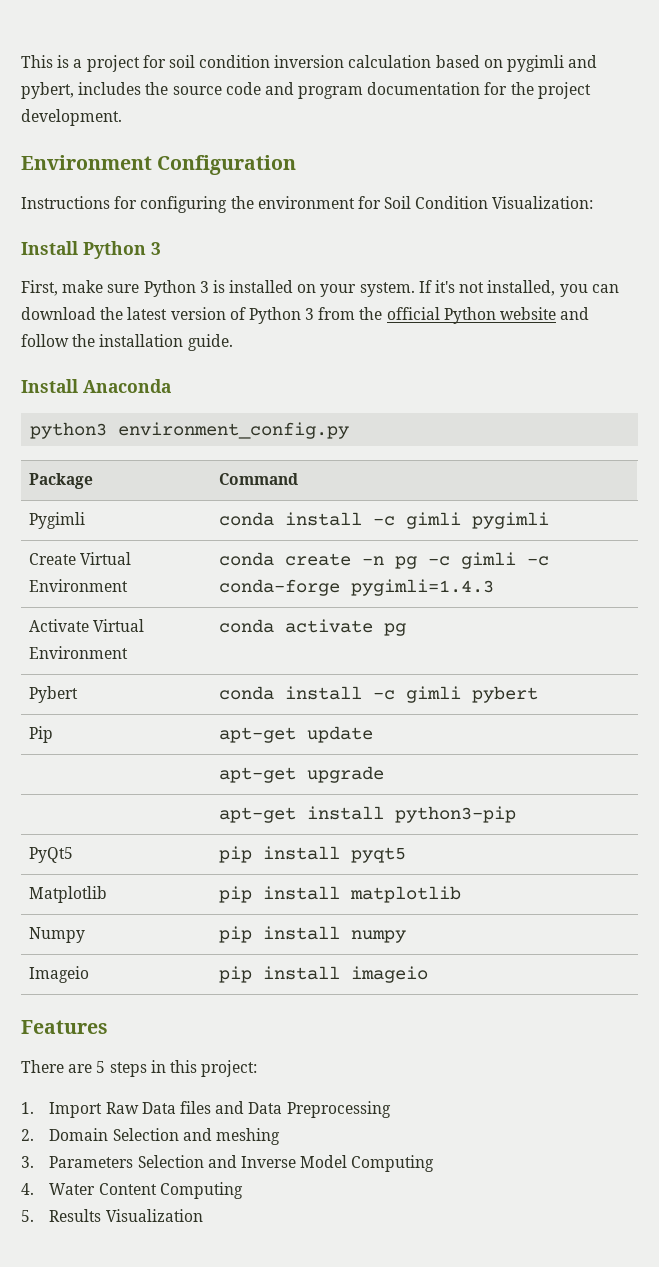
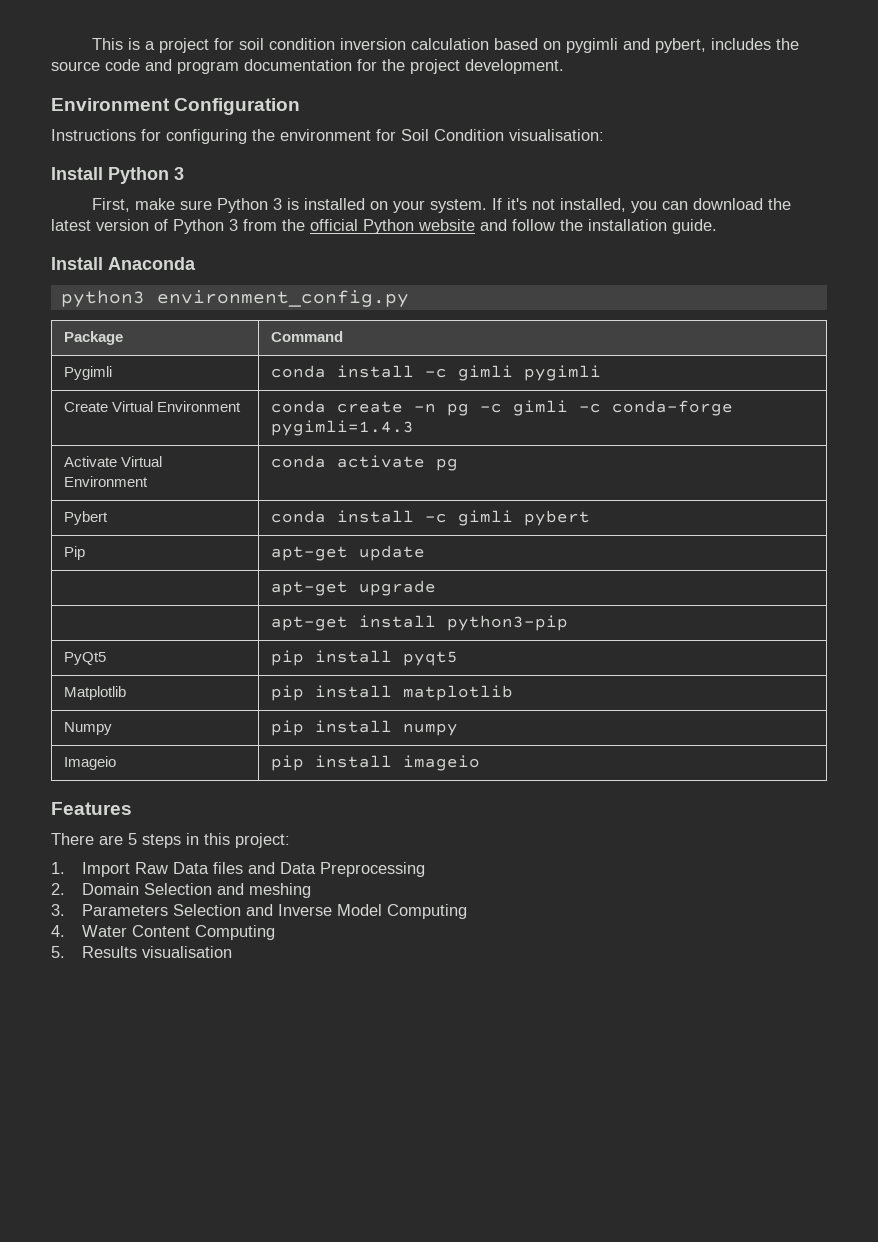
[492,196,594,209] Visualization: -> [509,129,604,141] visualisation:
[105,1209,203,1222] Visualization -> [142,946,233,958] visualisation

